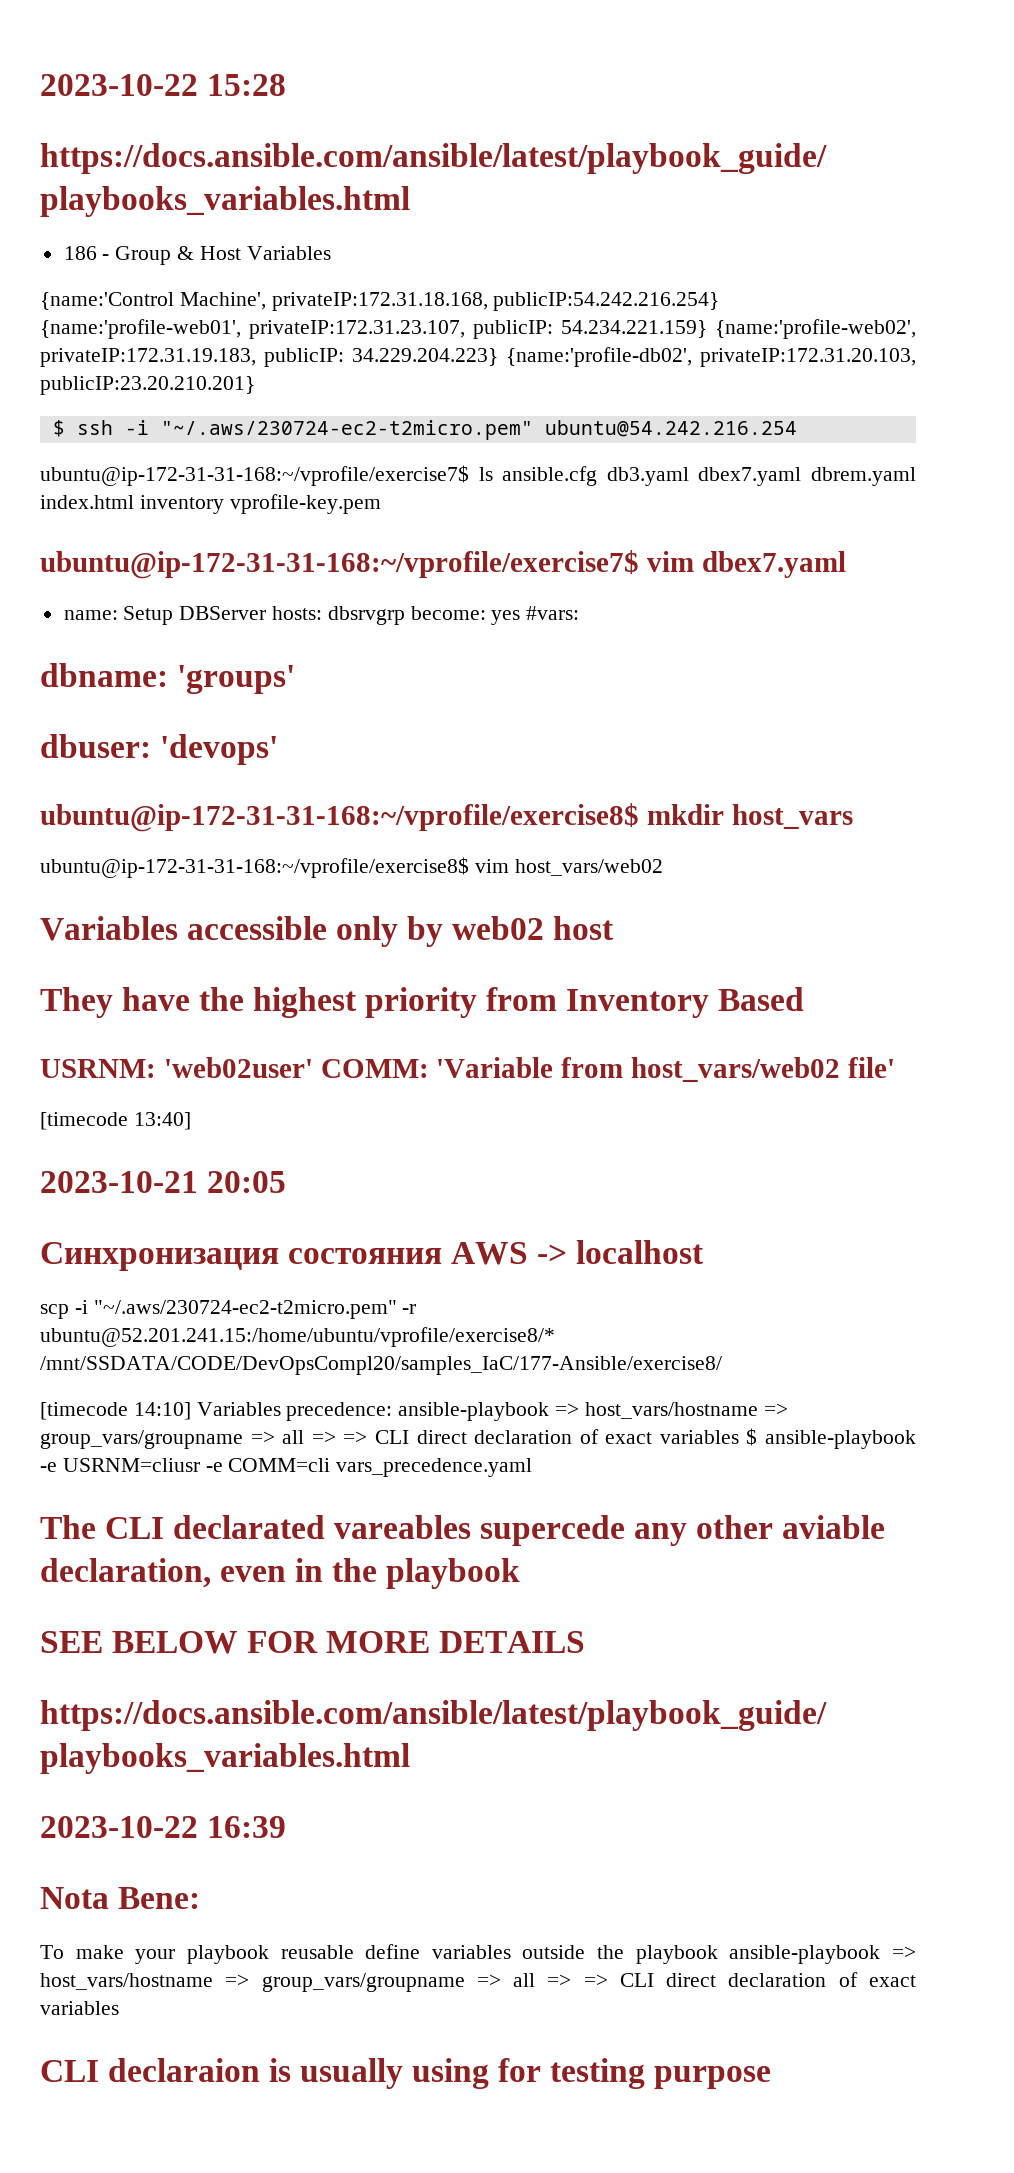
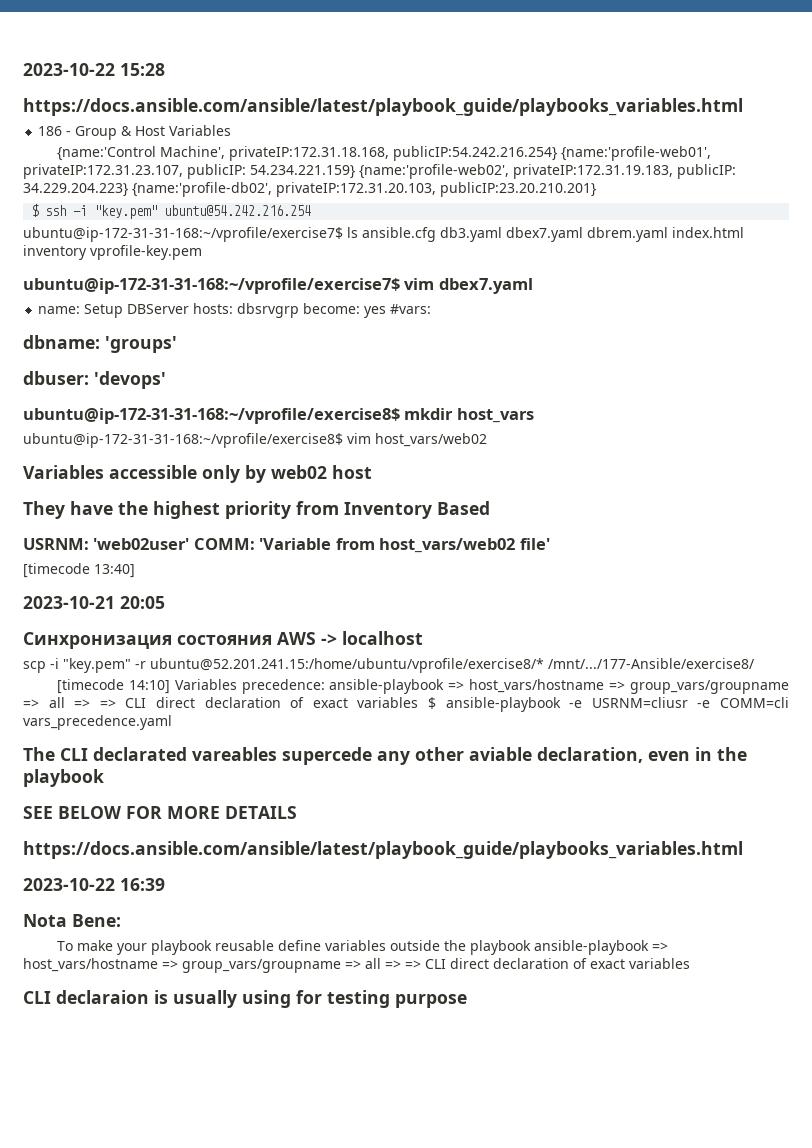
[160,420,533,440] "~/.aws/230724-ec2-t2micro.pem" -> [94,205,158,219] "key.pem"
[93,1300,397,1319] "~/.aws/230724-ec2-t2micro.pem" -> [63,658,131,673] "key.pem"
[40,1356,722,1375] /mnt/SSDATA/CODE/DevOpsCompl20/samples_IaC/177-Ansible/exercise8/ -> [548,658,755,669] /mnt/.../177-Ansible/exercise8/

